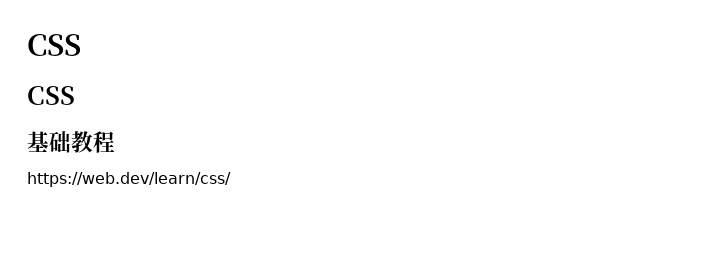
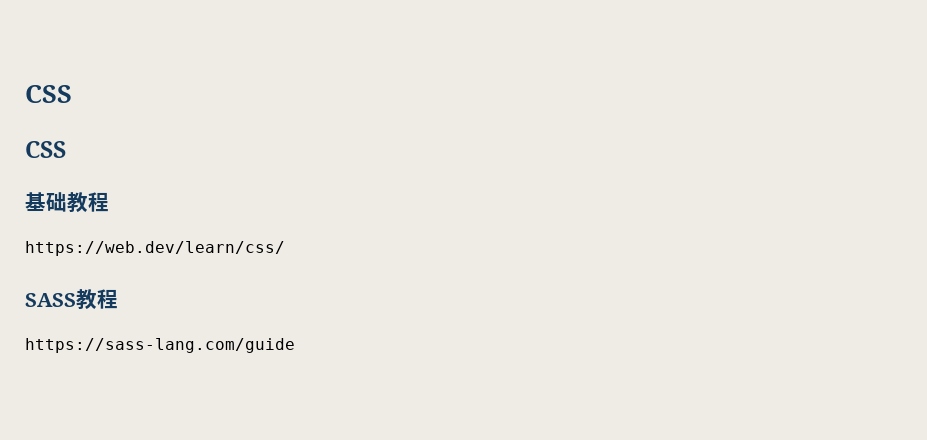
(231, 179) none -> [25,289,118,310] [25,338,295,353] // SASS教程 // https://sass-lang.com/guide

